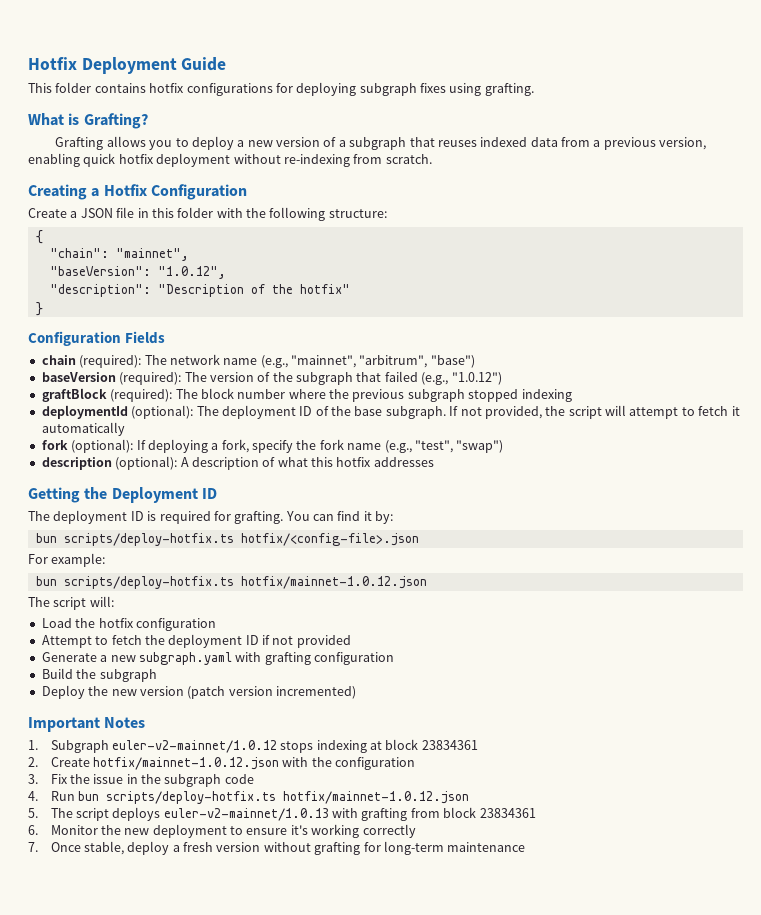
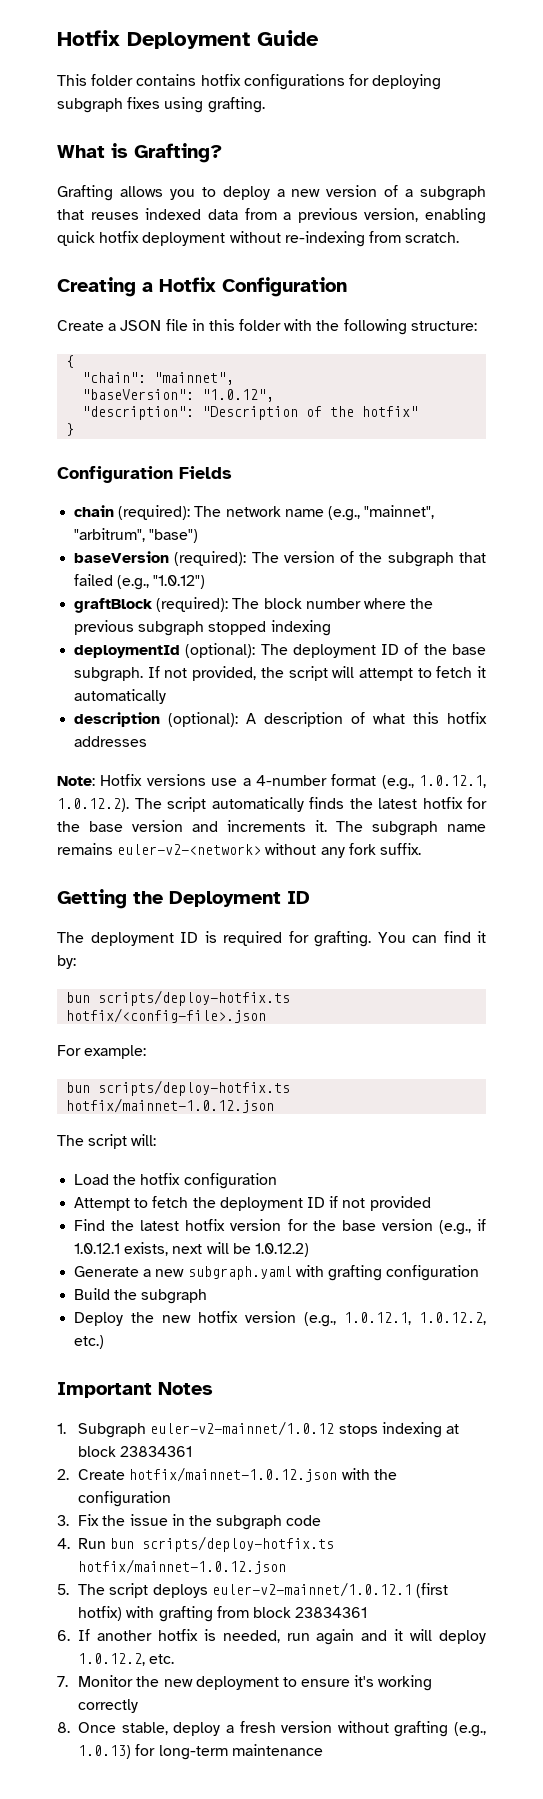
[41,439,504,453] // fork (optional): If deploying a fork, specify the fork name (e.g., "test", "swap") -> (167, 696) none
(434, 462) none -> [57,774,486,790] [57,797,487,812] [57,820,486,836] [57,843,421,858] // Note: Hotfix versions use a 4-number format (e.g., 1.0.12.1, 1.0.12.2). The script automatically finds the latest hotfix for the base version and increments it. The subgraph name remains euler-v2-<network> without any fork suffix.
(351, 641) none -> [74,1219,486,1235] [74,1242,309,1257] // Find the latest hotfix version for the base version (e.g., if 1.0.12.1 exists, next will be 1.0.12.2)
[139,686,356,699] version (patch version incremented) -> [198,1311,486,1327] [74,1335,105,1349] hotfix version (e.g., 1.0.12.1, 1.0.12.2, etc.)
[163,808,329,821] euler-v2-mainnet/1.0.13 -> [211,1582,448,1598] [78,1606,123,1621] euler-v2-mainnet/1.0.12.1 (first hotfix)
(38, 830) none -> [78,1629,486,1645] [78,1653,175,1666] [57,1676,68,1687] If another hotfix is needed, run again and it will deploy 1.0.12.2, etc. // 7.
[28,842,38,852] 7. -> [57,1722,70,1733] 8.
(361, 848) none -> [454,1722,486,1737] [78,1745,132,1759] (e.g., 1.0.13)

